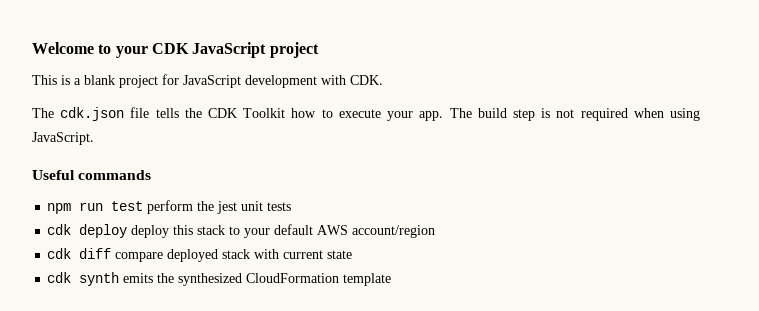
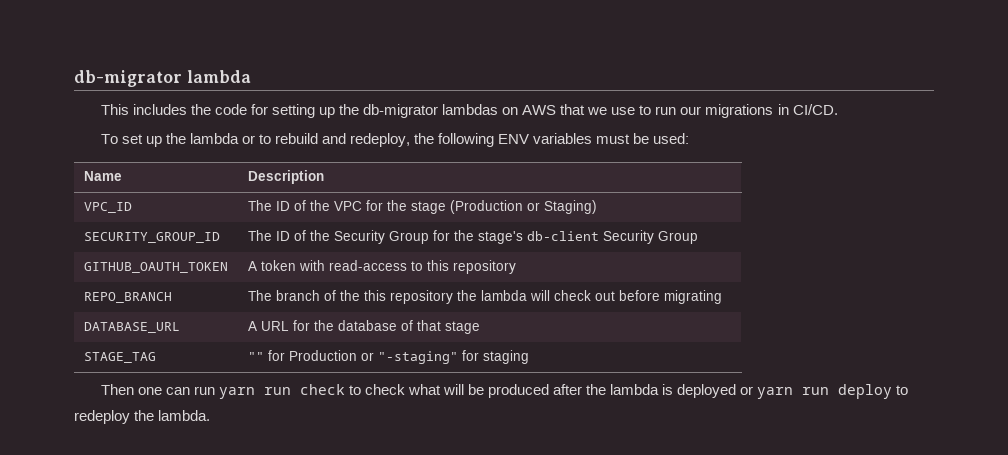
[32,42,319,58] [32,74,383,88] [32,107,701,121] [32,132,94,145] [32,170,152,180] [47,200,292,214] [47,224,436,238] [47,248,353,262] [47,272,392,286] Welcome to your CDK JavaScript project // This is a blank project for JavaScript development with CDK. // The cdk.json file tells the CDK Toolkit how to execute your app. The build step is not required when using JavaScript. // Useful commands // npm run test perform the jest unit tests // cdk deploy deploy this stack to your default AWS account/region // cdk diff compare deployed stack with current state // cdk synth emits the synthesized CloudFormation template -> [74,70,251,87] [100,104,838,118] [100,133,690,147] [83,171,122,181] [247,170,324,184] [83,202,132,213] [247,200,597,214] [83,232,220,243] [247,230,698,244] [83,262,228,273] [247,260,516,274] [83,292,172,303] [247,290,722,304] [83,322,180,333] [247,320,480,334] [83,352,156,363] [247,350,529,364] [100,384,909,399] [74,410,211,424] db-migrator lambda // This includes the code for setting up the db-migrator lambdas on AWS that we use to run our migrations in CI/CD. // To set up the lambda or to rebuild and redeploy, the following ENV variables must be used: // Name | Description // VPC_ID | The ID of the VPC for the stage (Production or Staging) // SECURITY_GROUP_ID | The ID of the Security Group for the stage's db-client Security Group // GITHUB_OAUTH_TOKEN | A token with read-access to this repository // REPO_BRANCH | The branch of the this repository the lambda will check out before migrating // DATABASE_URL | A URL for the database of that stage // STAGE_TAG | "" for Production or "-staging" for staging // Then one can run yarn run check to check what will be produced after the lambda is deployed or yarn run deploy to redeploy the lambda.

